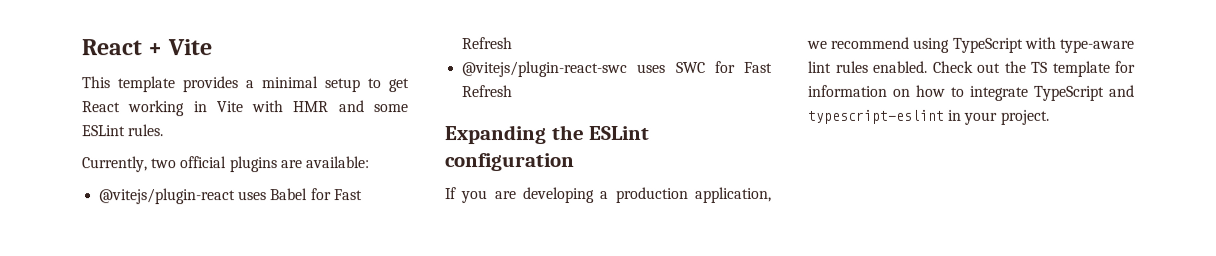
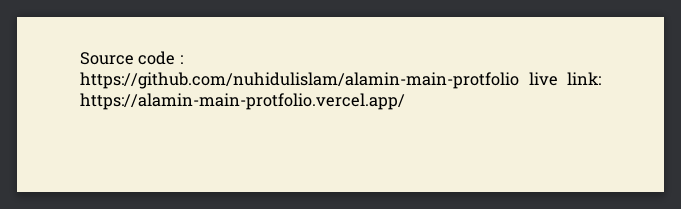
[81,39,212,56] [81,76,409,93] [81,100,408,117] [81,124,165,137] [82,156,370,173] [99,188,363,205] [461,37,513,50] [461,60,772,78] [461,85,513,98] [444,125,651,145] [445,153,575,172] [445,186,772,204] [806,36,1134,53] [807,60,1135,77] [807,84,1134,101] [807,109,1049,125] React + Vite // This template provides a minimal setup to get React working in Vite with HMR and some ESLint rules. // Currently, two official plugins are available: // @vitejs/plugin-react uses Babel for Fast Refresh // @vitejs/plugin-react-swc uses SWC for Fast Refresh // Expanding the ESLint configuration // If you are developing a production application, we recommend using TypeScript with type-aware lint rules enabled. Check out the TS template for information on how to integrate TypeScript and typescript-eslint in your project. -> [80,51,183,65] [80,72,601,89] [80,93,405,110] Source code : https://github.com/nuhidulislam/alamin-main-protfolio live link: https://alamin-main-protfolio.vercel.app/

